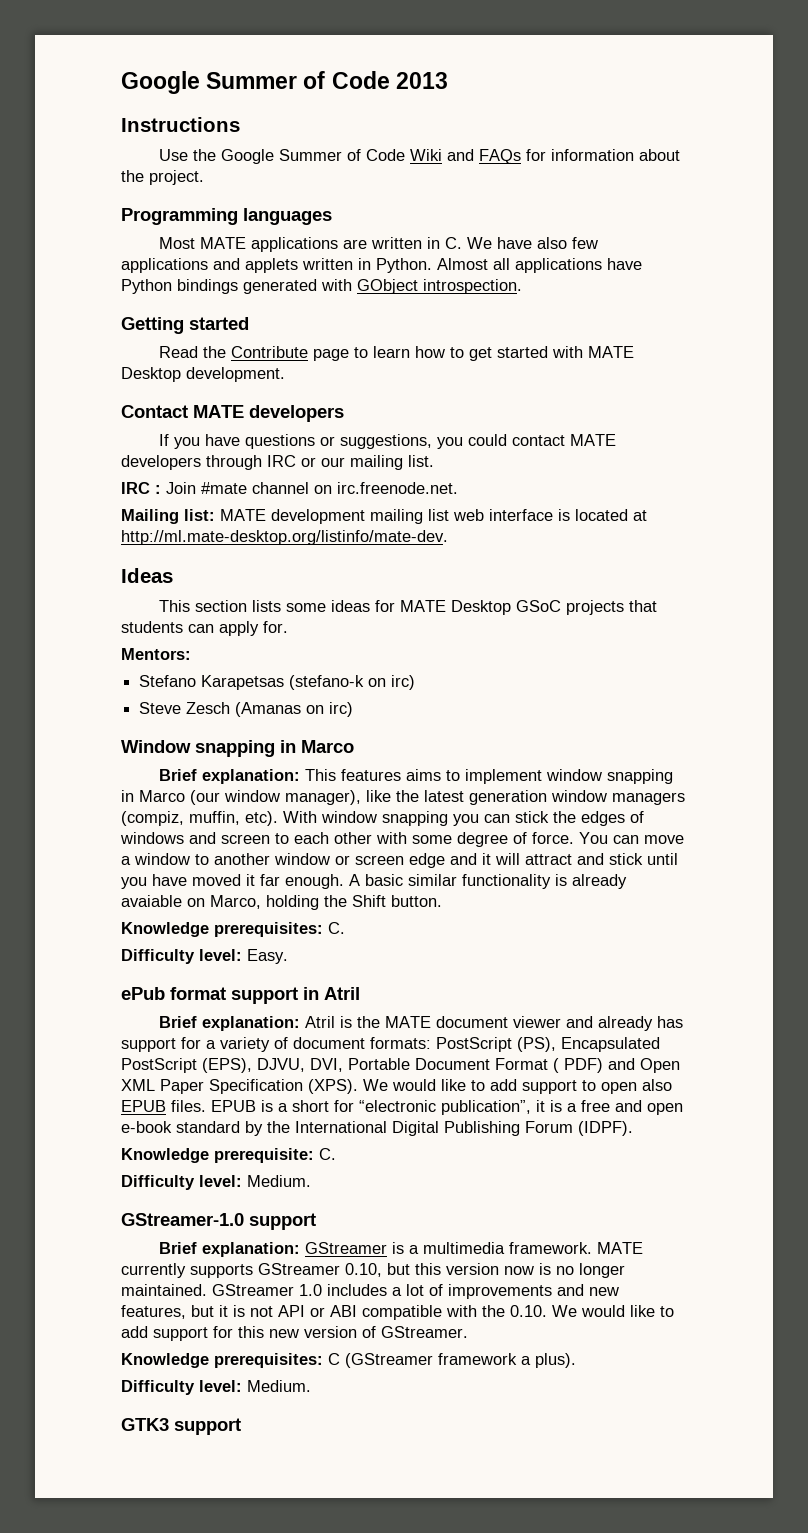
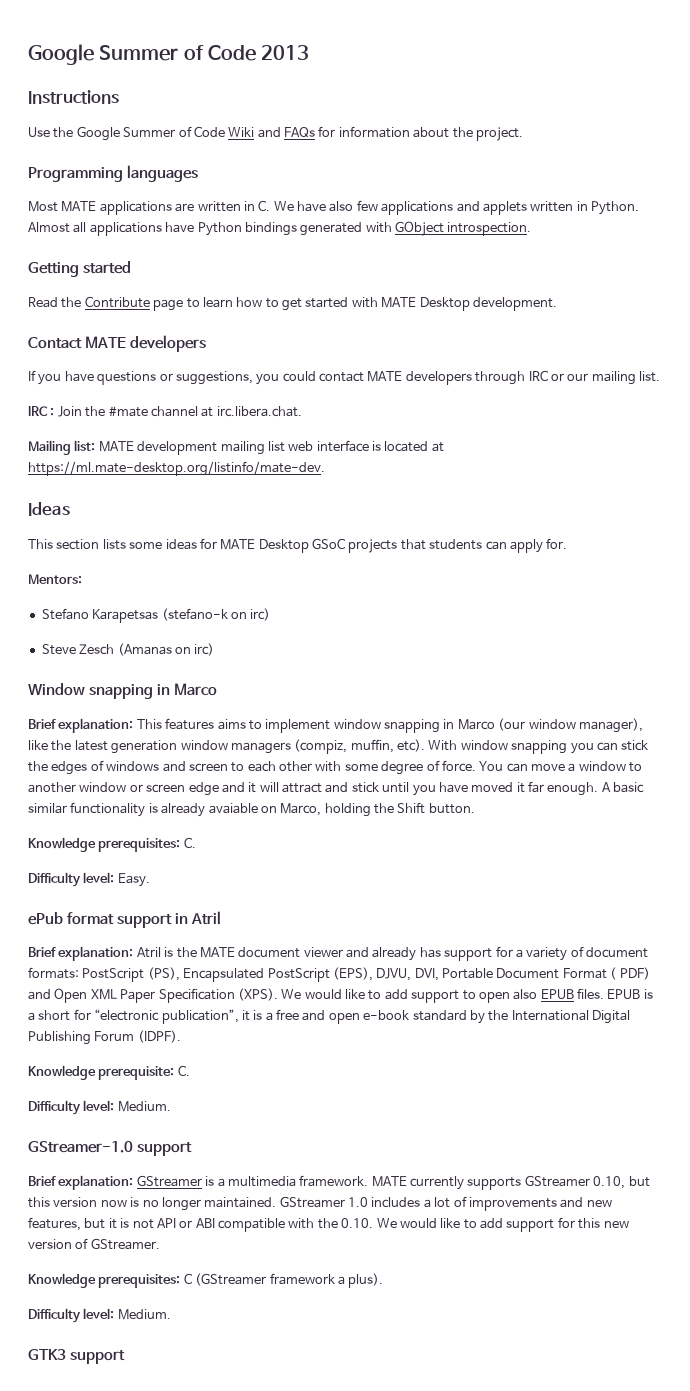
(196, 488) none -> [85,406,106,417] the
[314,482,458,494] on irc.freenode.net. -> [201,406,302,417] at irc.libera.chat.
[121,530,448,545] http://ml.mate-desktop.org/listinfo/mate-dev. -> [28,461,325,476] https://ml.mate-desktop.org/listinfo/mate-dev.

